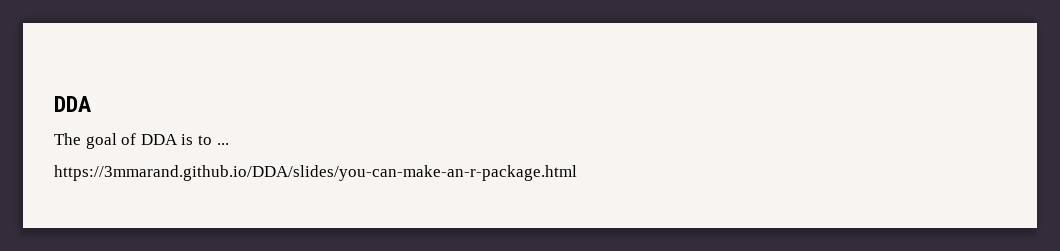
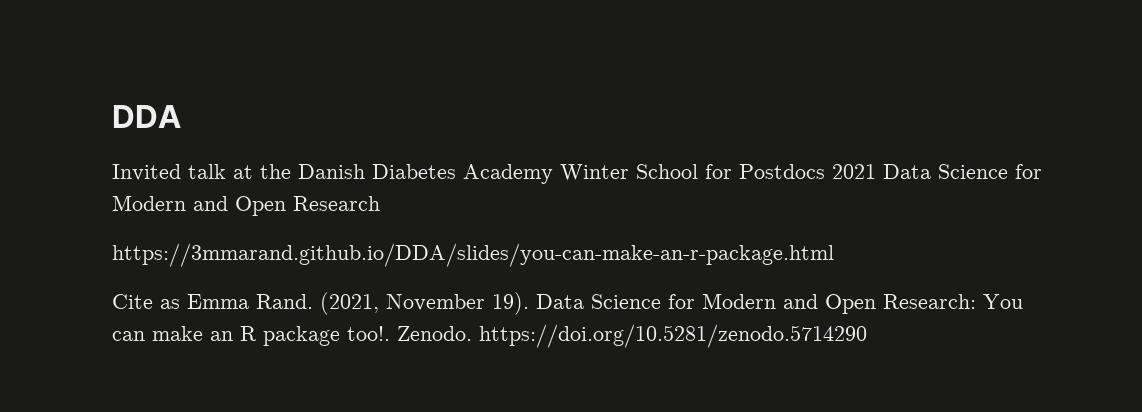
[54,133,229,149] [54,165,577,181] The goal of DDA is to ... // https://3mmarand.github.io/DDA/slides/you-can-make-an-r-package.html -> [112,164,1042,184] [112,195,380,216] [112,243,834,267] [112,292,1023,315] [112,324,867,348] Invited talk at the Danish Diabetes Academy Winter School for Postdocs 2021 Data Science for Modern and Open Research // https://3mmarand.github.io/DDA/slides/you-can-make-an-r-package.html // Cite as Emma Rand. (2021, November 19). Data Science for Modern and Open Research: You can make an R package too!. Zenodo. https://doi.org/10.5281/zenodo.5714290

